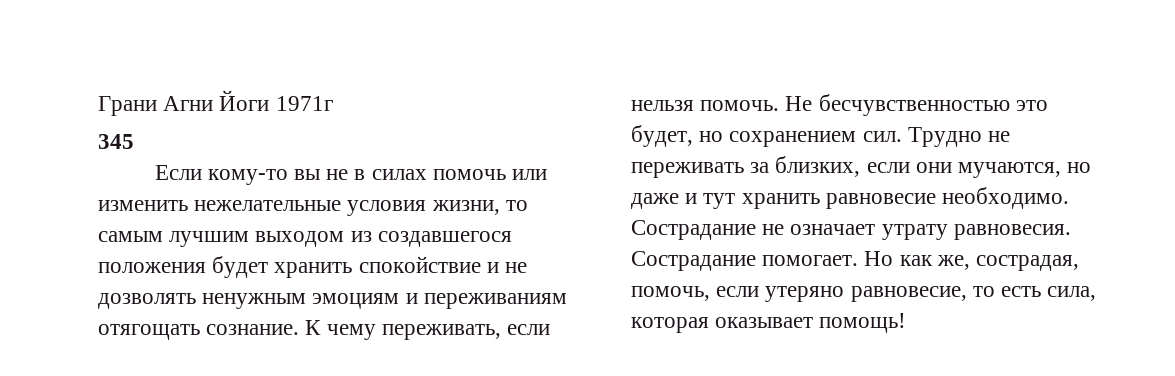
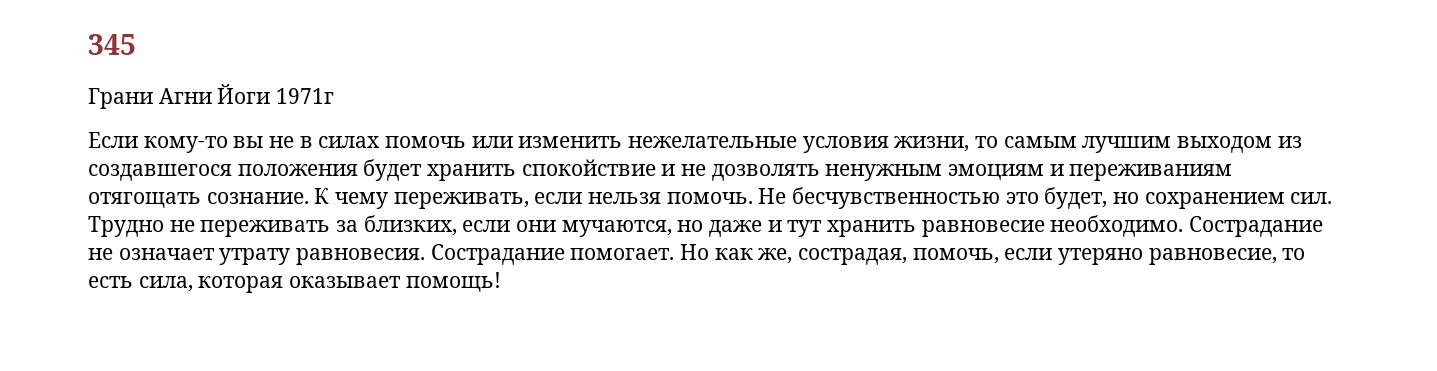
(98, 106) none -> [88,34,136,55] 345 //
[98,134,134,149] // 345 -> (335, 96) none

